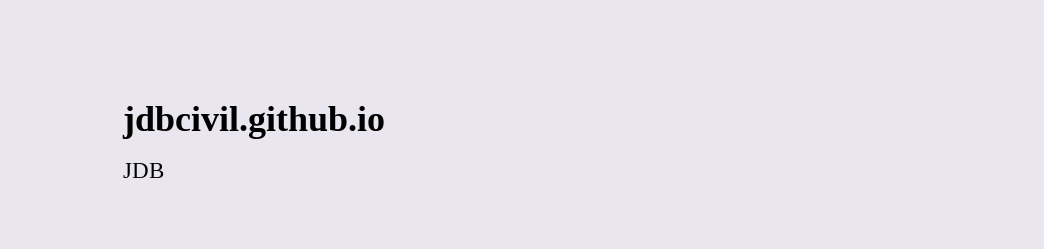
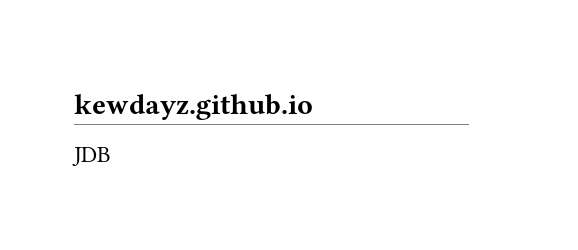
[122,106,385,139] jdbcivil.github.io -> [74,94,313,120] kewdayz.github.io

